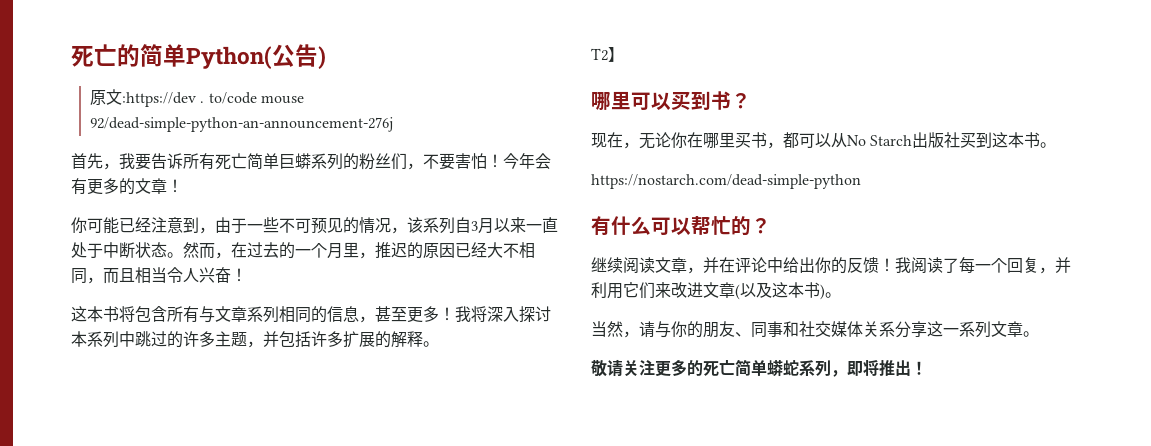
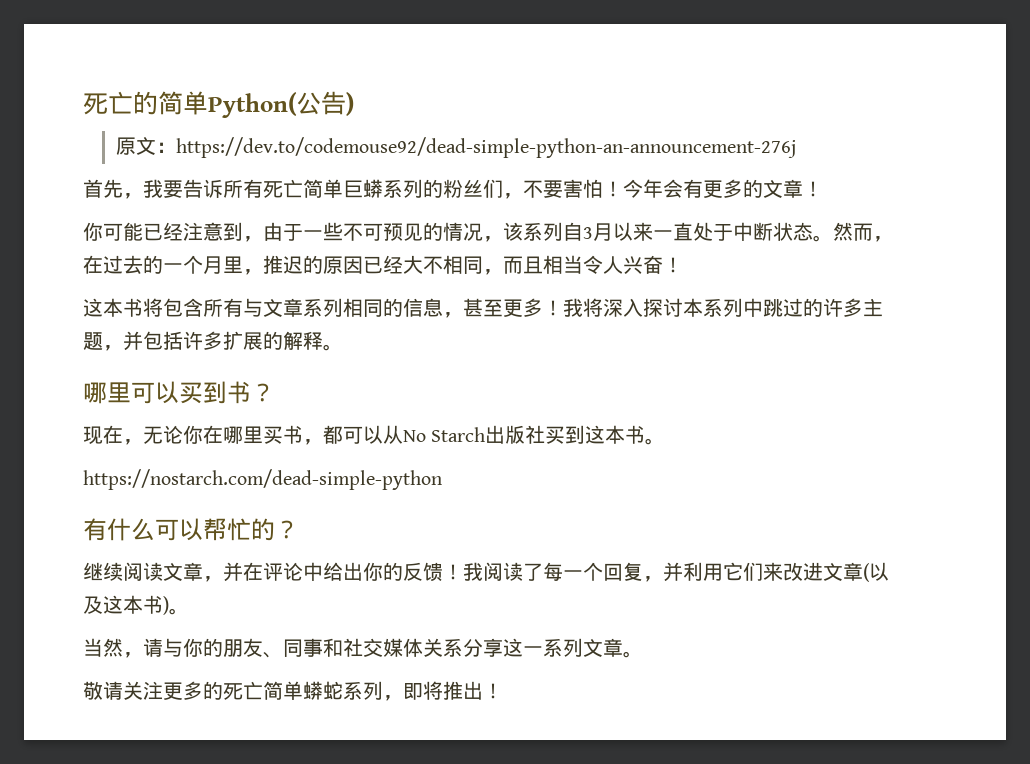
[122,92,305,107] [90,117,394,132] :https://dev . to/code mouse 92/dead-simple-python-an-announcement-276j -> [155,137,796,158] ：https://dev.to/codemouse92/dead-simple-python-an-announcement-276j
[591,47,624,62] // T2】 -> (343, 347) none

